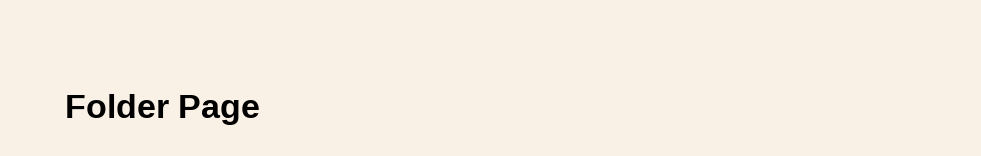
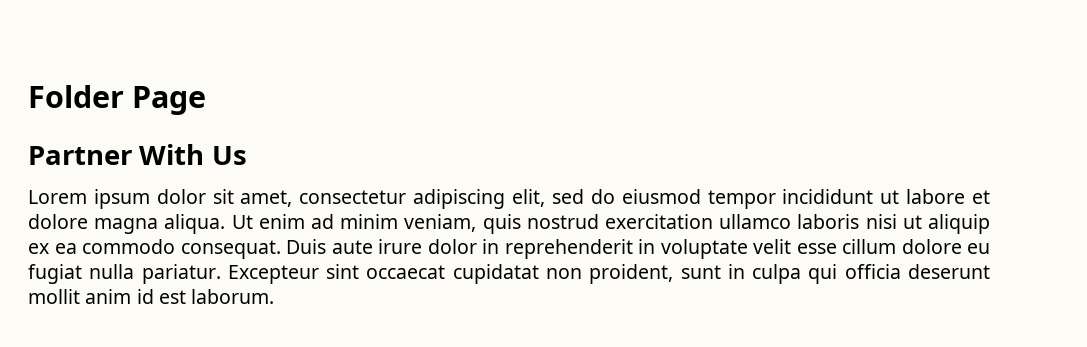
(261, 110) none -> [28,144,247,165] [28,189,991,209] [28,214,991,234] [28,239,990,259] [28,264,991,284] [28,289,275,304] // Partner With Us // Lorem ipsum dolor sit amet, consectetur adipiscing elit, sed do eiusmod tempor incididunt ut labore et dolore magna aliqua. Ut enim ad minim veniam, quis nostrud exercitation ullamco laboris nisi ut aliquip ex ea commodo consequat. Duis aute irure dolor in reprehenderit in voluptate velit esse cillum dolore eu fugiat nulla pariatur. Excepteur sint occaecat cupidatat non proident, sunt in culpa qui officia deserunt mollit anim id est laborum.

